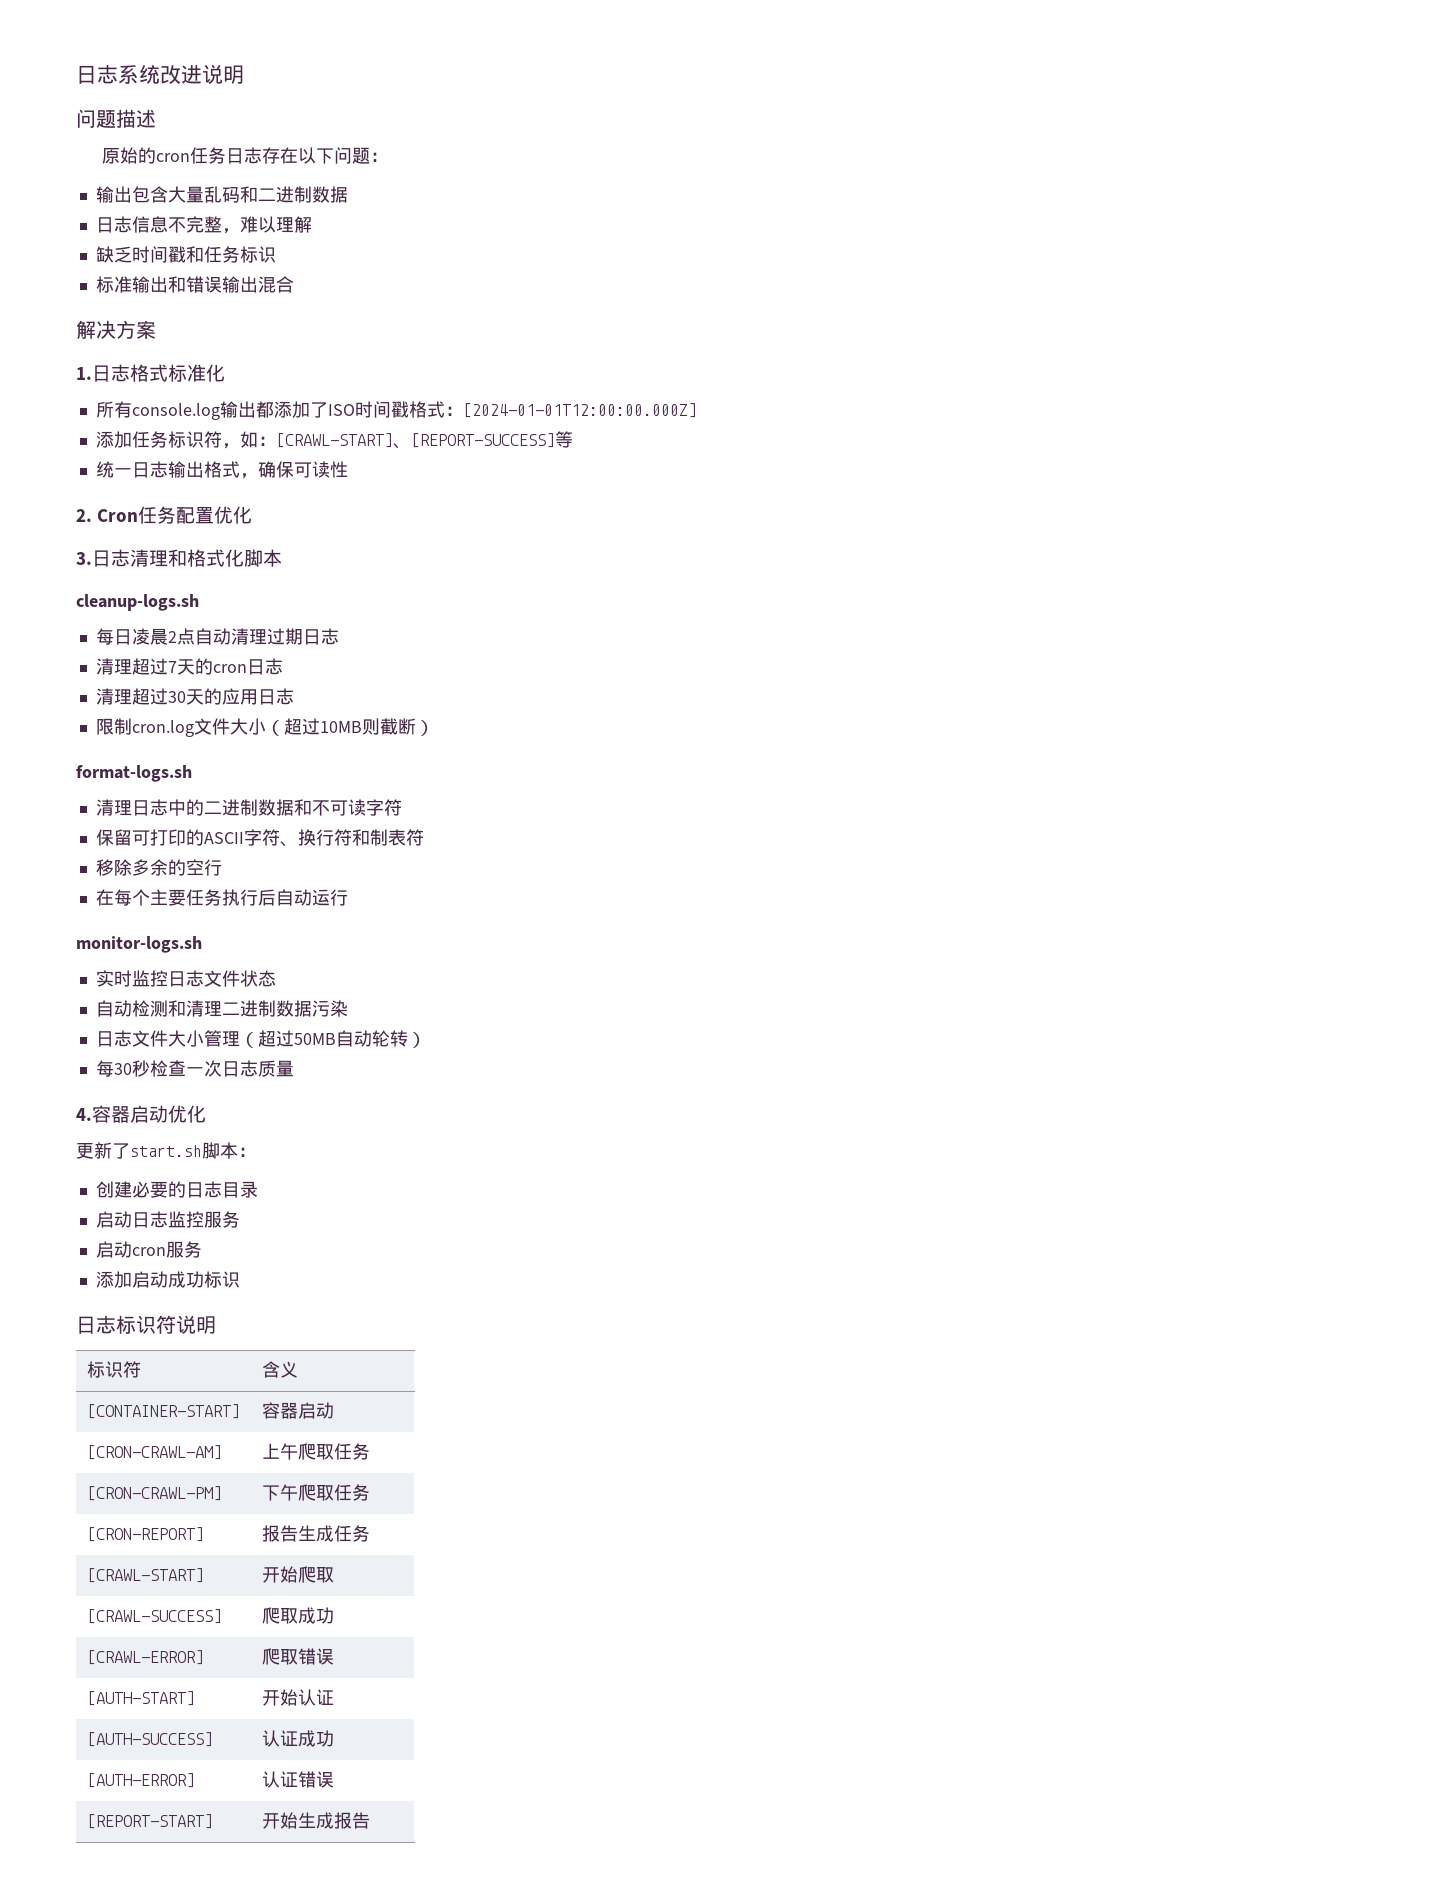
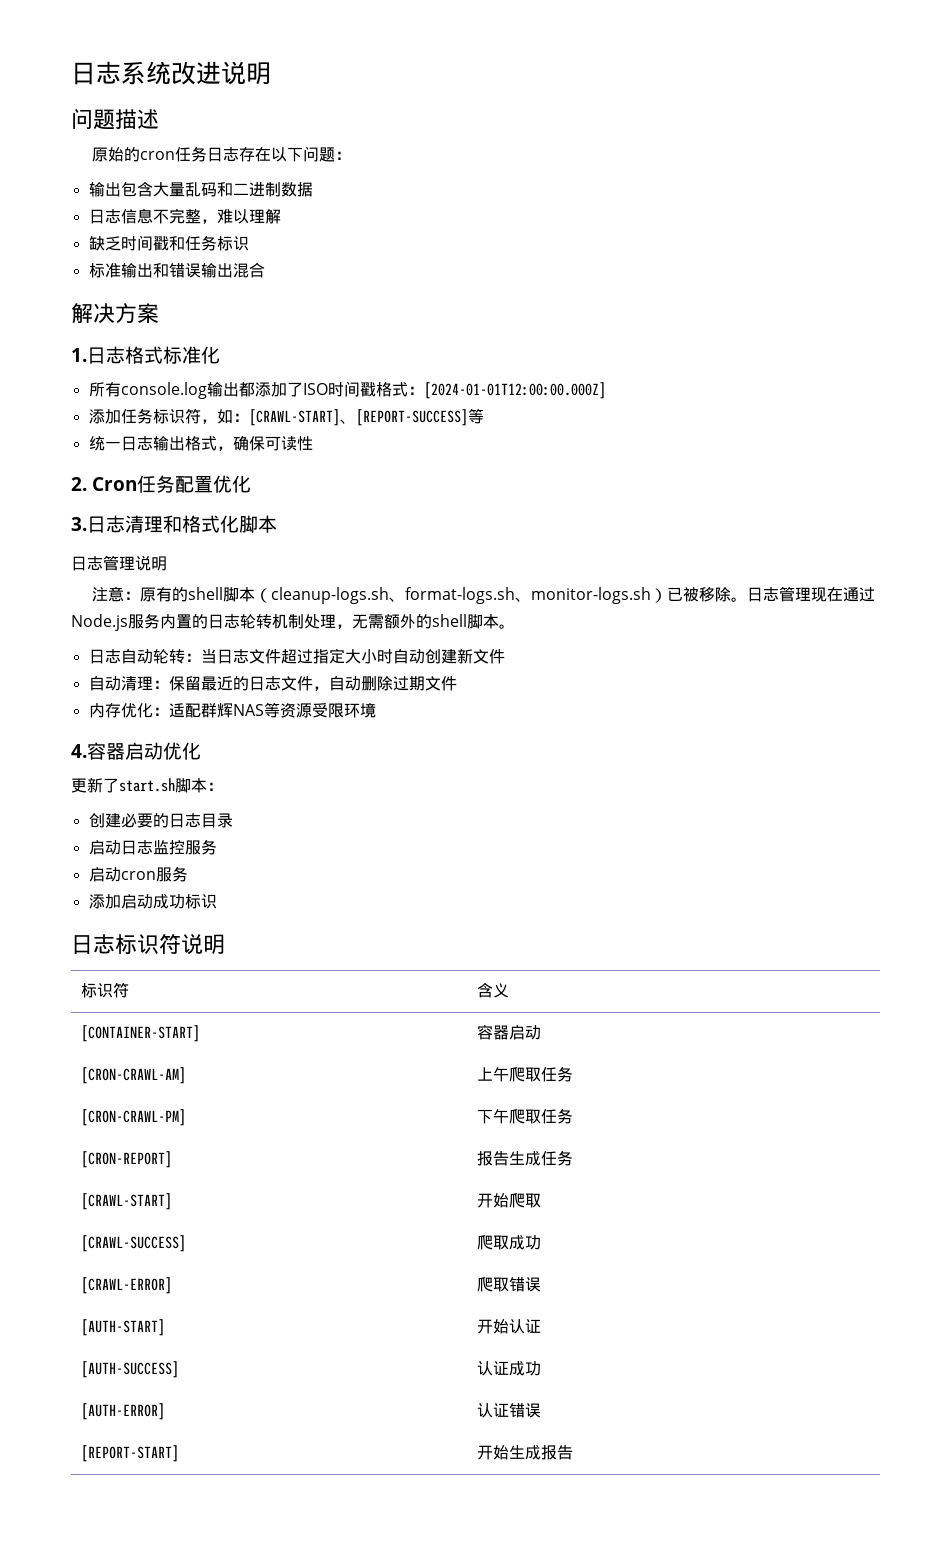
[76,594,199,611] [95,628,339,645] [95,658,283,675] [95,688,294,705] [95,718,434,737] [76,765,192,782] [95,799,402,816] [95,829,424,847] [95,859,222,876] [95,889,348,906] [76,936,202,953] [95,970,276,987] [95,1000,348,1017] [95,1030,426,1048] [95,1060,294,1077] cleanup-logs.sh // 每日凌晨2点自动清理过期日志 // 清理超过7天的cron日志 // 清理超过30天的应用日志 // 限制cron.log文件大小（超过10MB则截断） // format-logs.sh // 清理日志中的二进制数据和不可读字符 // 保留可打印的ASCII字符、换行符和制表符 // 移除多余的空行 // 在每个主要任务执行后自动运行 // monitor-logs.sh // 实时监控日志文件状态 // 自动检测和清理二进制数据污染 // 日志文件大小管理（超过50MB自动轮转） // 每30秒检查一次日志质量 -> [71,555,167,571] [92,586,876,604] [71,613,515,631] [88,648,505,664] [88,676,457,691] [88,702,376,718] 日志管理说明 // 注意：原有的shell脚本（cleanup-logs.sh、format-logs.sh、monitor-logs.sh）已被移除。日志管理现在通过Node.js服务内置的日志轮转机制处理，无需额外的shell脚本。 // 日志自动轮转：当日志文件超过指定大小时自动创建新文件 // 自动清理：保留最近的日志文件，自动删除过期文件 // 内存优化：适配群辉NAS等资源受限环境

